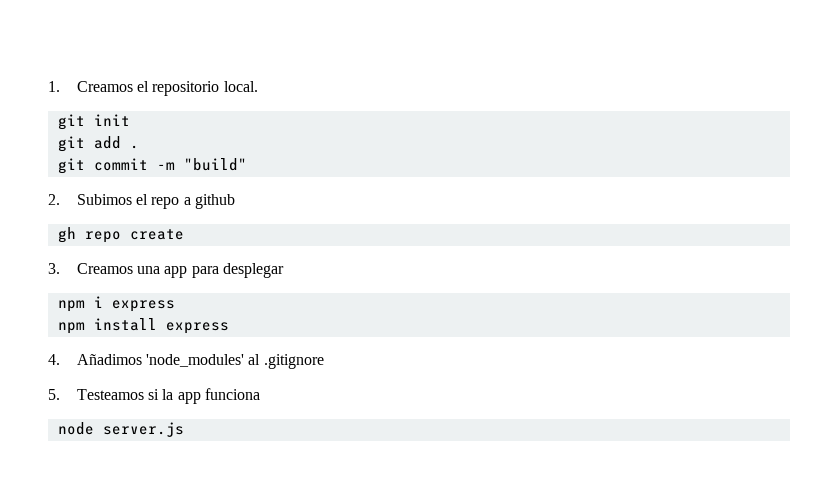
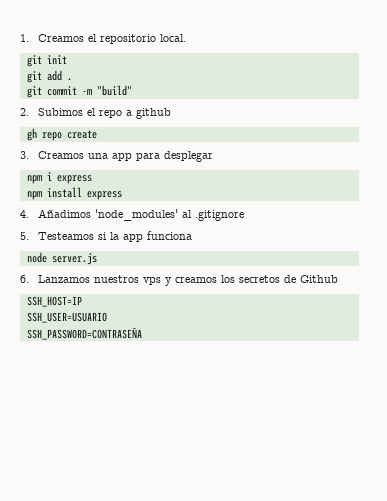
(184, 429) none -> [20,275,338,286] [26,296,82,307] [26,312,107,323] [26,327,142,340] // 6. Lanzamos nuestros vps y creamos los secretos de Github // SSH_HOST=IP // SSH_USER=USUARIO // SSH_PASSWORD=CONTRASEÑA

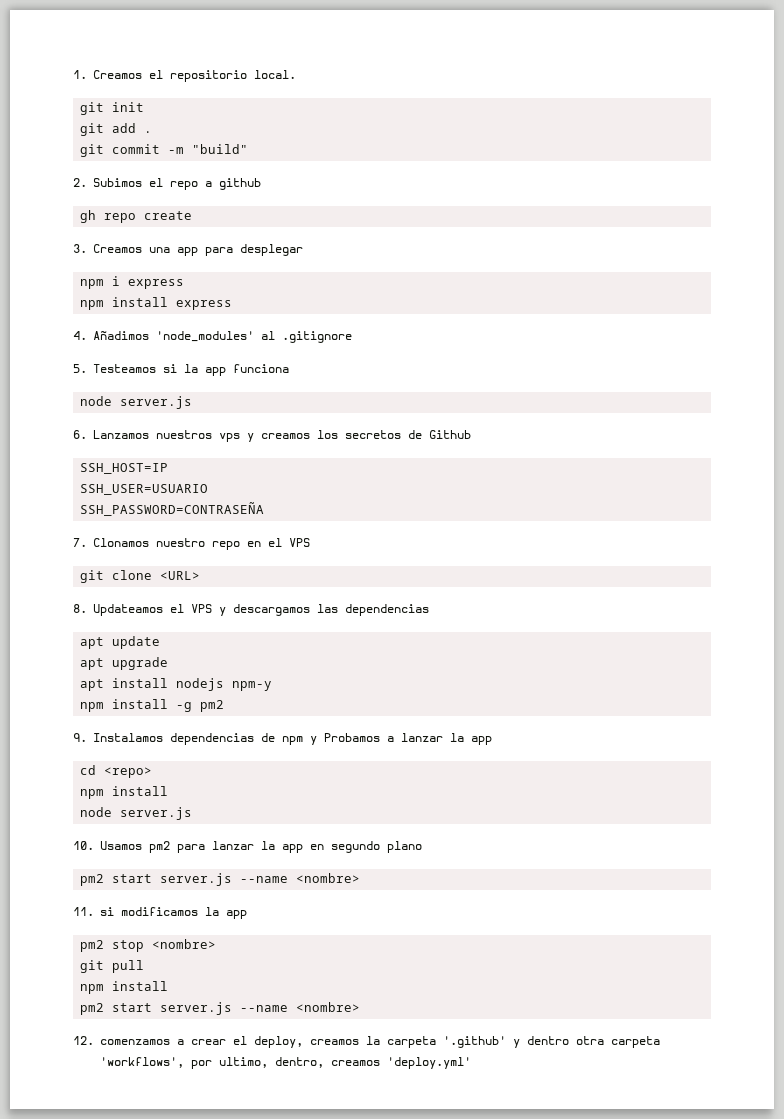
(142, 333) none -> [73,538,310,550] [80,570,201,583] [73,604,429,616] [80,636,161,649] [80,657,169,670] [80,678,273,691] [80,699,225,712] [73,733,492,745] [80,765,153,778] [80,786,169,799] [80,807,193,820] [73,841,422,853] [80,873,361,886] [73,907,247,919] [80,939,217,952] [80,960,145,973] [80,981,169,994] [80,1002,361,1015] [73,1036,660,1048] [100,1057,471,1069] // 7. Clonamos nuestro repo en el VPS // git clone <URL> // 8. Updateamos el VPS y descargamos las dependencias // apt update // apt upgrade // apt install nodejs npm-y // npm install -g pm2 // 9. Instalamos dependencias de npm y Probamos a lanzar la app // cd <repo> // npm install // node server.js // 10. Usamos pm2 para lanzar la app en segundo plano // pm2 start server.js --name <nombre> // 11. si modificamos la app // pm2 stop <nombre> // git pull // npm install // pm2 start server.js --name <nombre> // 12. comenzamos a crear el deploy, creamos la carpeta '.github' y dentro otra carpeta 'workflows', por ultimo, dentro, creamos 'deploy.yml'

